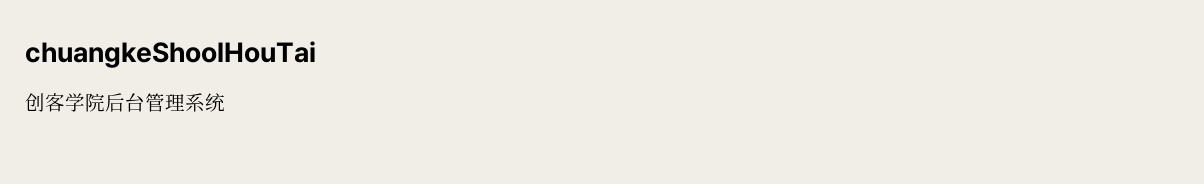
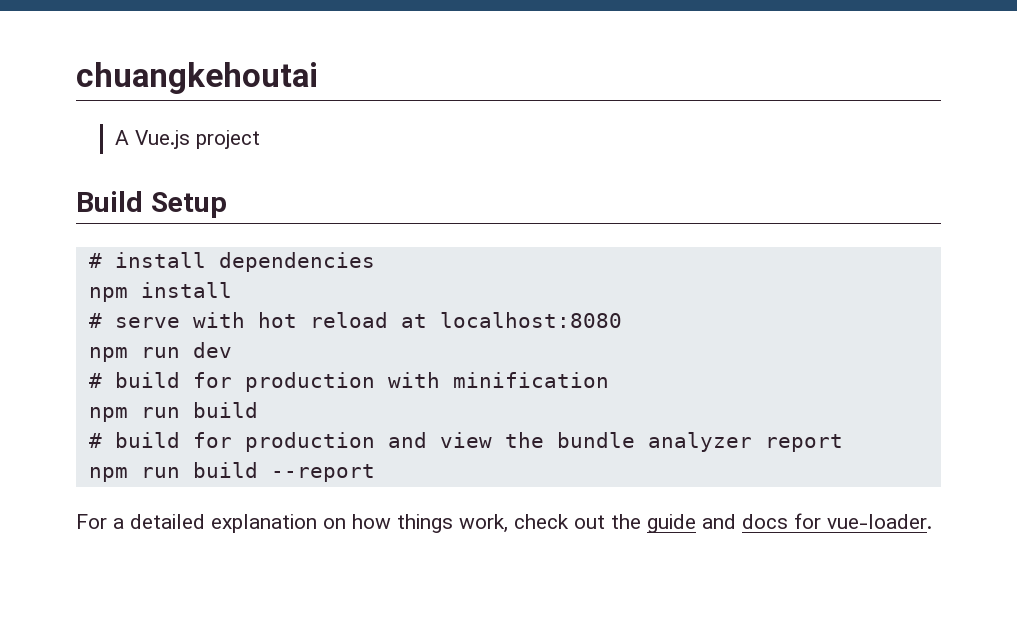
[25,41,316,68] [25,93,225,112] chuangkeShoolHouTai // 创客学院后台管理系统 -> [76,62,318,94] [114,130,260,149] [76,191,227,218] [88,252,375,272] [88,282,232,302] [88,312,622,328] [88,342,232,362] [88,372,609,392] [88,402,258,422] [88,432,843,452] [88,462,375,482] [76,513,932,533] chuangkehoutai // A Vue.js project // Build Setup // # install dependencies // npm install // # serve with hot reload at localhost:8080 // npm run dev // # build for production with minification // npm run build // # build for production and view the bundle analyzer report // npm run build --report // For a detailed explanation on how things work, check out the guide and docs for vue-loader.

